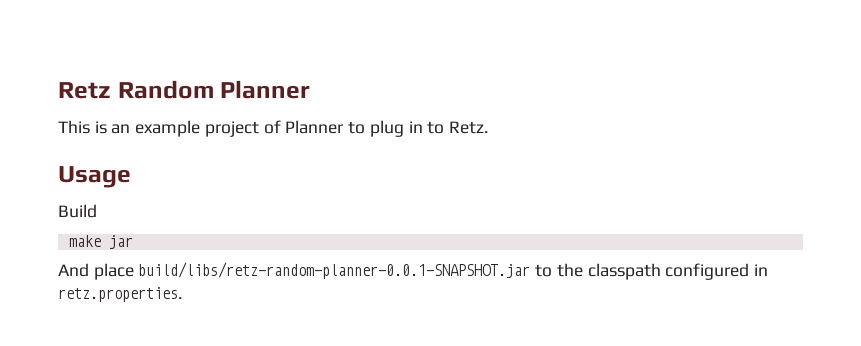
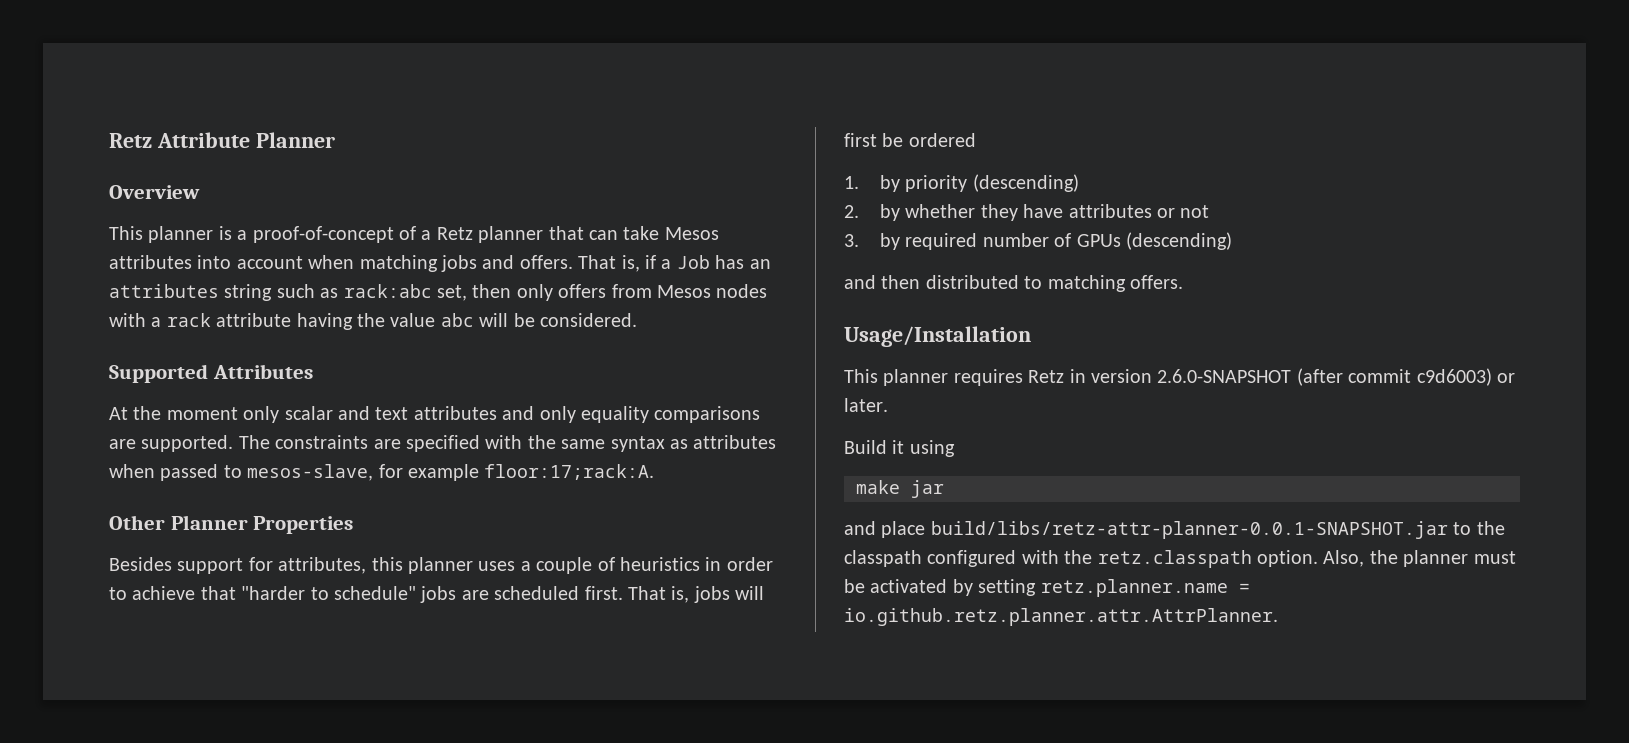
[58,80,311,99] [58,120,488,137] [58,166,131,188] Retz Random Planner // This is an example project of Planner to plug in to Retz. // Usage -> [109,132,335,148] [109,185,200,199] [109,226,719,243] [109,255,771,272] [109,284,768,301] [109,313,637,330] [109,364,313,383] [109,406,761,423] [109,435,777,452] [109,464,655,481] [109,515,354,534] [109,557,773,574] [109,586,765,603] [844,133,976,147] [844,174,1079,192] [844,204,1210,221] [844,232,1233,250] [844,275,1183,292] [844,326,1031,347] [844,368,1515,386] [844,398,888,412] Retz Attribute Planner // Overview // This planner is a proof-of-concept of a Retz planner that can take Mesos attributes into account when matching jobs and offers. That is, if a Job has an attributes string such as rack:abc set, then only offers from Mesos nodes with a rack attribute having the value abc will be considered. // Supported Attributes // At the moment only scalar and text attributes and only equality comparisons are supported. The constraints are specified with the same syntax as attributes when passed to mesos-slave, for example floor:17;rack:A. // Other Planner Properties // Besides support for attributes, this planner uses a couple of heuristics in order to achieve that "harder to schedule" jobs are scheduled first. That is, jobs will first be ordered // 1. by priority (descending) // 2. by whether they have attributes or not // 3. by required number of GPUs (descending) // and then distributed to matching offers. // Usage/Installation // This planner requires Retz in version 2.6.0-SNAPSHOT (after commit c9d6003) or later.
(97, 211) none -> [892,440,955,457] it using
[58,262,531,280] And place build/libs/retz-random-planner-0.0.1-SNAPSHOT.jar -> [844,521,1448,539] and place build/libs/retz-attr-planner-0.0.1-SNAPSHOT.jar
[754,264,769,276] [58,287,182,302] in retz.properties. -> [1021,550,1516,568] [844,579,1250,597] [844,608,1278,626] with the retz.classpath option. Also, the planner must be activated by setting retz.planner.name = io.github.retz.planner.attr.AttrPlanner.

